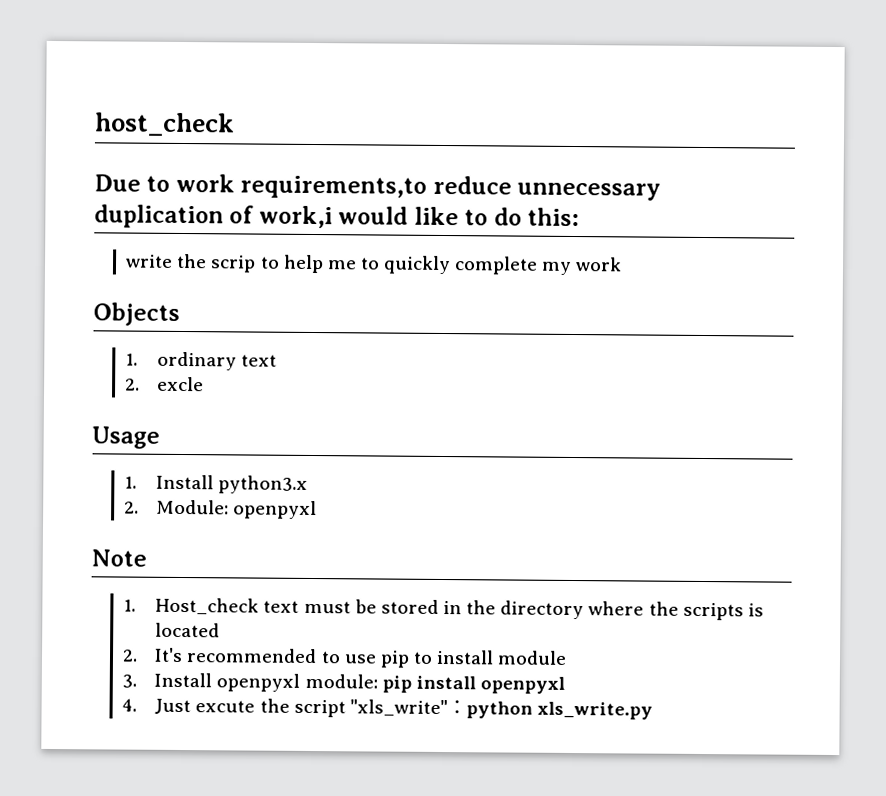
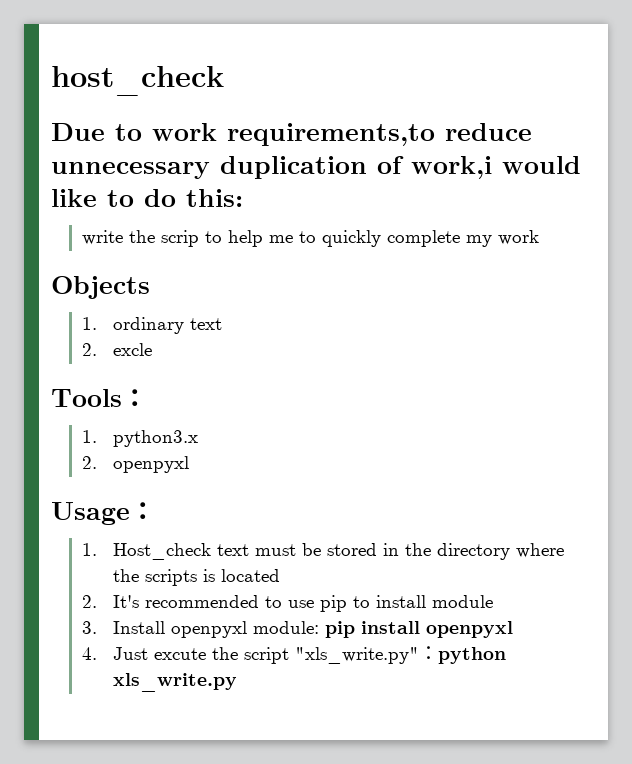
[92,426,160,449] [124,474,215,490] Usage // 1. Install -> [51,389,148,407] [82,430,98,443] Tools： // 1.
[156,499,318,520] [91,549,147,567] Module: openpyxl // Note -> [113,456,190,473] [51,502,156,525] openpyxl // Usage：
[349,699,448,717] "xls_write" -> [295,647,420,664] "xls_write.py"

